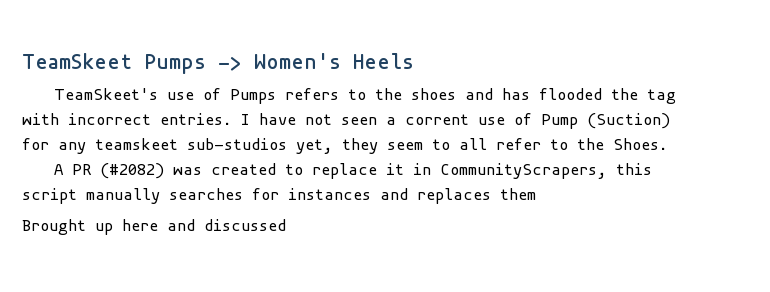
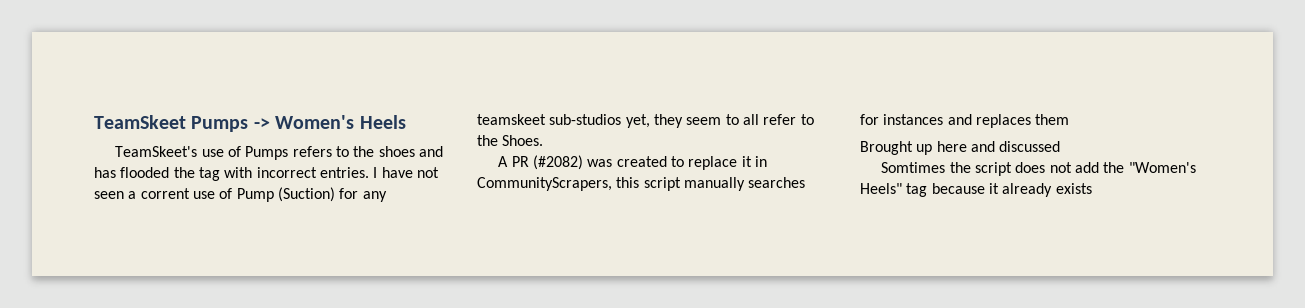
(286, 225) none -> [881,162,1196,176] [860,183,1092,197] // Somtimes the script does not add the "Women's Heels" tag because it already exists

